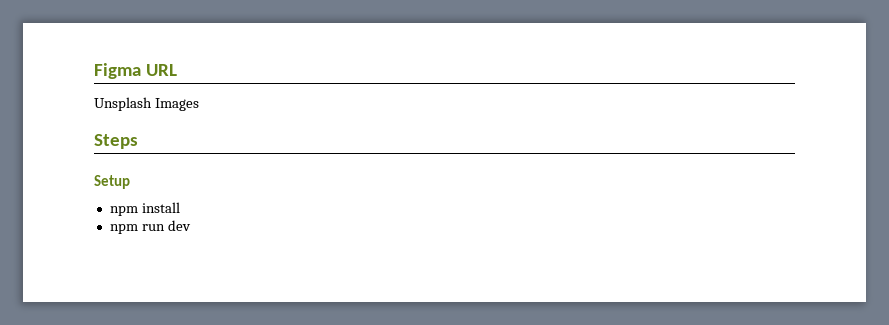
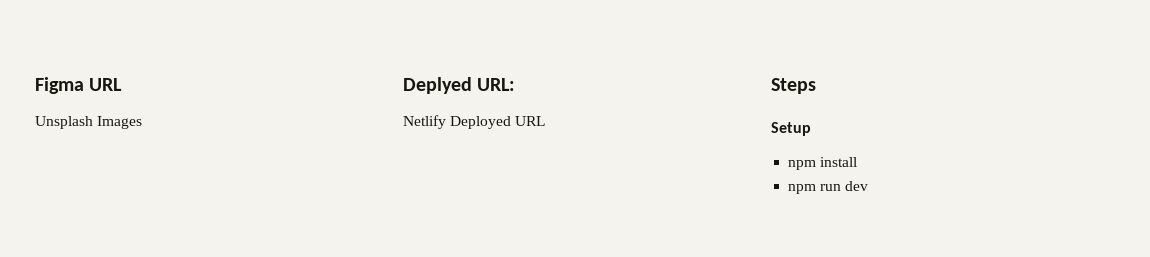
(199, 104) none -> [403,77,516,94] [403,115,546,129] // Deplyed URL: // Netlify Deployed URL

